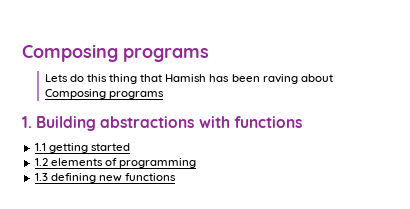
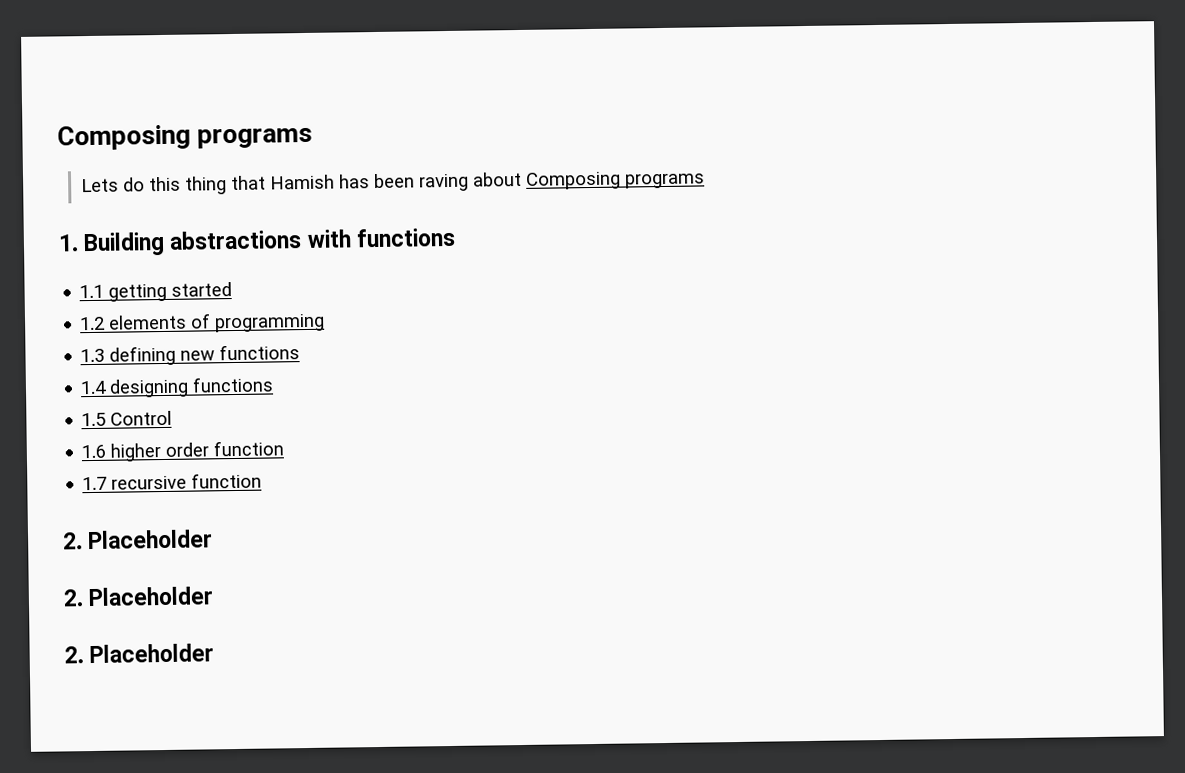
(176, 177) none -> [80,376,275,398] [81,410,173,427] [81,440,285,462] [82,472,263,491] [62,529,214,550] [63,586,215,607] [64,643,215,664] // 1.4 designing functions // 1.5 Control // 1.6 higher order function // 1.7 recursive function // 2. Placeholder // 2. Placeholder // 2. Placeholder

